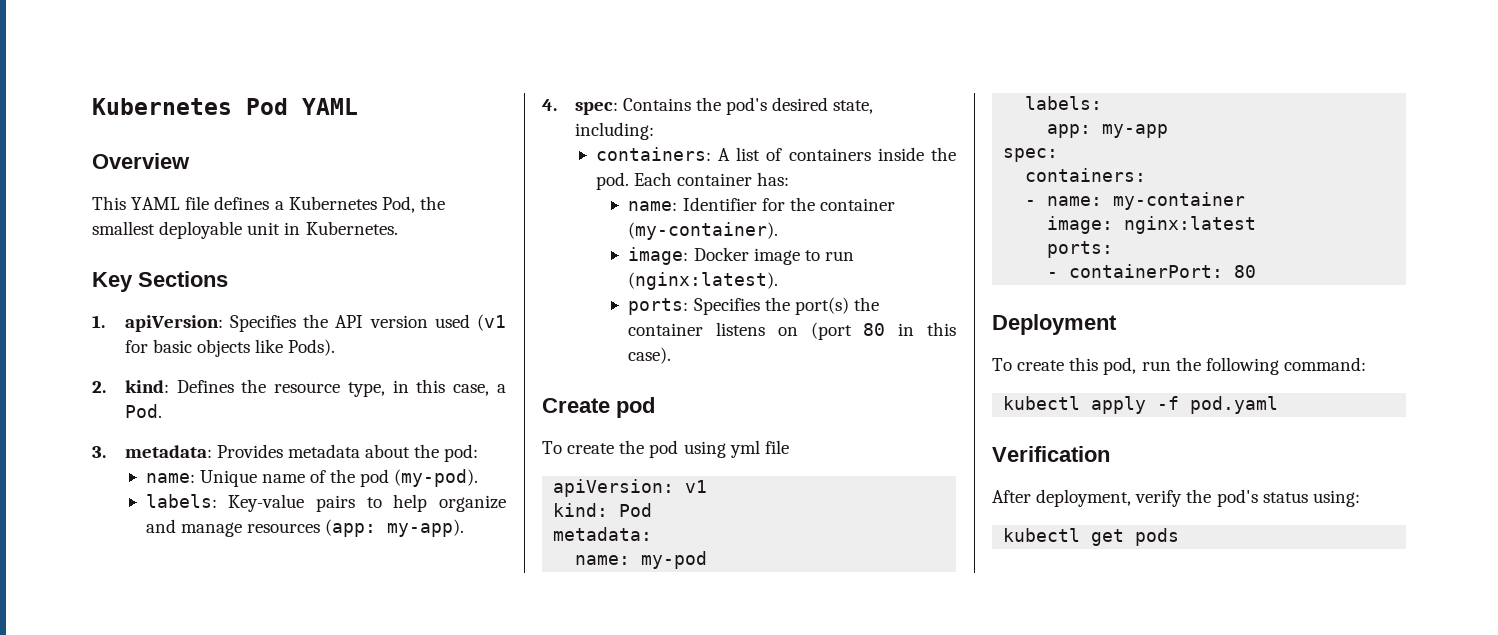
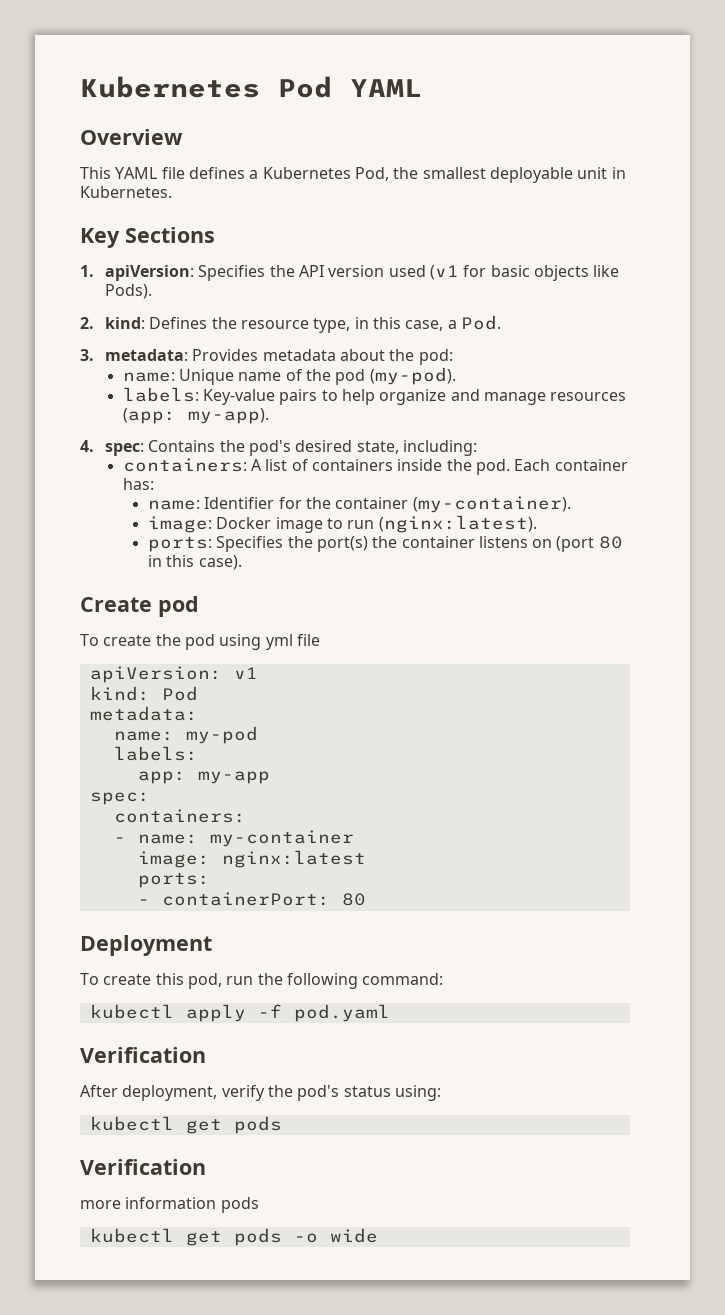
(1180, 537) none -> [80,1159,206,1175] [80,1197,259,1213] [89,1228,378,1246] // Verification // more information pods // kubectl get pods -o wide

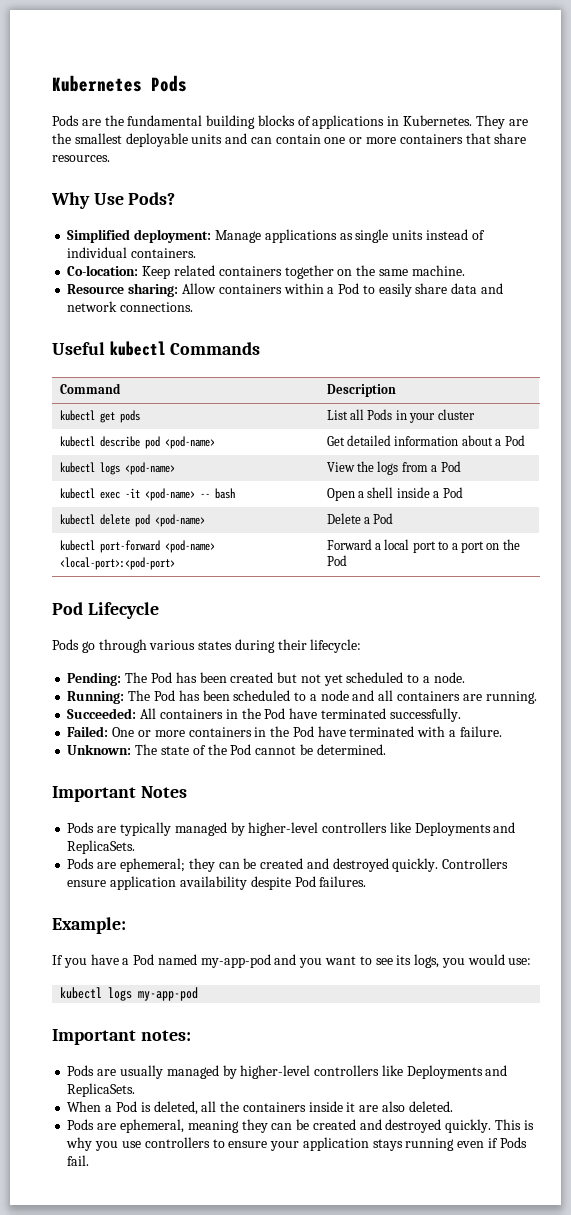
[80,76,422,98] [80,129,183,145] [80,167,626,183] [80,186,172,198] [80,227,215,248] [80,265,620,281] [105,284,153,299] [80,315,502,333] [80,349,453,365] [122,367,456,385] [122,387,627,405] [122,408,269,424] [80,440,478,456] [122,458,628,475] [122,478,154,490] [147,496,571,513] [147,515,537,533] [147,536,623,552] [147,555,242,570] [80,596,199,617] [80,634,320,650] [89,666,258,683] [89,686,198,701] [89,706,198,721] [113,726,258,744] [113,746,198,761] [137,771,270,784] [89,792,150,805] [113,809,246,823] [113,830,354,847] [137,850,366,868] [137,873,210,888] [137,892,366,906] [80,935,212,956] [80,973,444,989] [89,1004,390,1022] [80,1047,206,1063] [80,1085,441,1101] [89,1116,282,1134] [80,1159,206,1175] [80,1197,259,1213] [89,1228,378,1246] Kubernetes Pod YAML // Overview // This YAML file defines a Kubernetes Pod, the smallest deployable unit in Kubernetes. // Key Sections // 1. apiVersion: Specifies the API version used (v1 for basic objects like Pods). // 2. kind: Defines the resource type, in this case, a Pod. // 3. metadata: Provides metadata about the pod: // name: Unique name of the pod (my-pod). // labels: Key-value pairs to help organize and manage resources (app: my-app). // 4. spec: Contains the pod's desired state, including: // containers: A list of containers inside the pod. Each container has: // name: Identifier for the container (my-container). // image: Docker image to run (nginx:latest). // ports: Specifies the port(s) the container listens on (port 80 in this case). // Create pod // To create the pod using yml file // apiVersion: v1 // kind: Pod // metadata: // name: my-pod // labels: // app: my-app // spec: // containers: // - name: my-container // image: nginx:latest // ports: // - containerPort: 80 // Deployment // To create this pod, run the following command: // kubectl apply -f pod.yaml // Verification // After deployment, verify the pod's status using: // kubectl get pods // Verification // more information pods // kubectl get pods -o wide -> [52,75,187,92] [52,115,528,129] [52,133,527,147] [52,155,110,162] [51,192,176,209] [67,229,485,243] [67,247,197,258] [67,265,465,279] [67,283,503,297] [67,301,194,312] [52,341,261,356] [59,383,121,394] [326,384,396,397] [59,410,140,423] [326,409,475,423] [59,436,215,449] [326,435,525,446] [59,462,175,475] [326,461,461,475] [59,488,235,501] [326,487,463,501] [59,514,205,527] [326,513,394,524] [59,540,215,553] [59,557,175,570] [326,539,520,553] [326,555,347,566] [52,602,159,619] [52,639,362,653] [67,672,465,686] [67,690,537,704] [67,708,461,722] [67,726,502,737] [67,744,386,755] [52,786,187,802] [67,822,516,836] [67,840,136,854] [67,858,509,872] [67,876,367,890] [52,917,126,934] [52,954,532,968] [60,987,199,1001] [52,1029,191,1045] [67,1065,508,1079] [67,1083,136,1097] [67,1101,453,1115] [67,1119,534,1133] [66,1137,527,1151] [67,1155,90,1166] Kubernetes Pods // Pods are the fundamental building blocks of applications in Kubernetes. They are the smallest deployable units and can contain one or more containers that share resources. // Why Use Pods? // Simplified deployment: Manage applications as single units instead of individual containers. // Co-location: Keep related containers together on the same machine. // Resource sharing: Allow containers within a Pod to easily share data and network connections. // Useful kubectl Commands // Command | Description // kubectl get pods | List all Pods in your cluster // kubectl describe pod <pod-name> | Get detailed information about a Pod // kubectl logs <pod-name> | View the logs from a Pod // kubectl exec -it <pod-name> -- bash | Open a shell inside a Pod // kubectl delete pod <pod-name> | Delete a Pod // kubectl port-forward <pod-name> <local-port>:<pod-port> | Forward a local port to a port on the Pod // Pod Lifecycle // Pods go through various states during their lifecycle: // Pending: The Pod has been created but not yet scheduled to a node. // Running: The Pod has been scheduled to a node and all containers are running. // Succeeded: All containers in the Pod have terminated successfully. // Failed: One or more containers in the Pod have terminated with a failure. // Unknown: The state of the Pod cannot be determined. // Important Notes // Pods are typically managed by higher-level controllers like Deployments and ReplicaSets. // Pods are ephemeral; they can be created and destroyed quickly. Controllers ensure application availability despite Pod failures. // Example: // If you have a Pod named my-app-pod and you want to see its logs, you would use: // kubectl logs my-app-pod // Important notes: // Pods are usually managed by higher-level controllers like Deployments and ReplicaSets. // When a Pod is deleted, all the containers inside it are also deleted. // Pods are ephemeral, meaning they can be created and destroyed quickly. This is why you use controllers to ensure your application stays running even if Pods fail.

